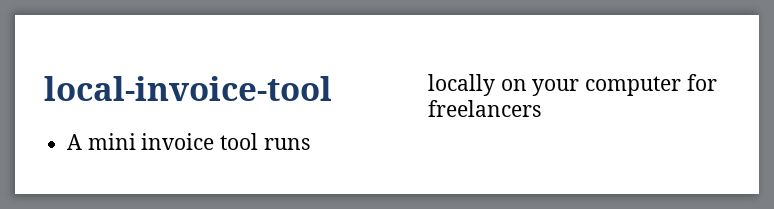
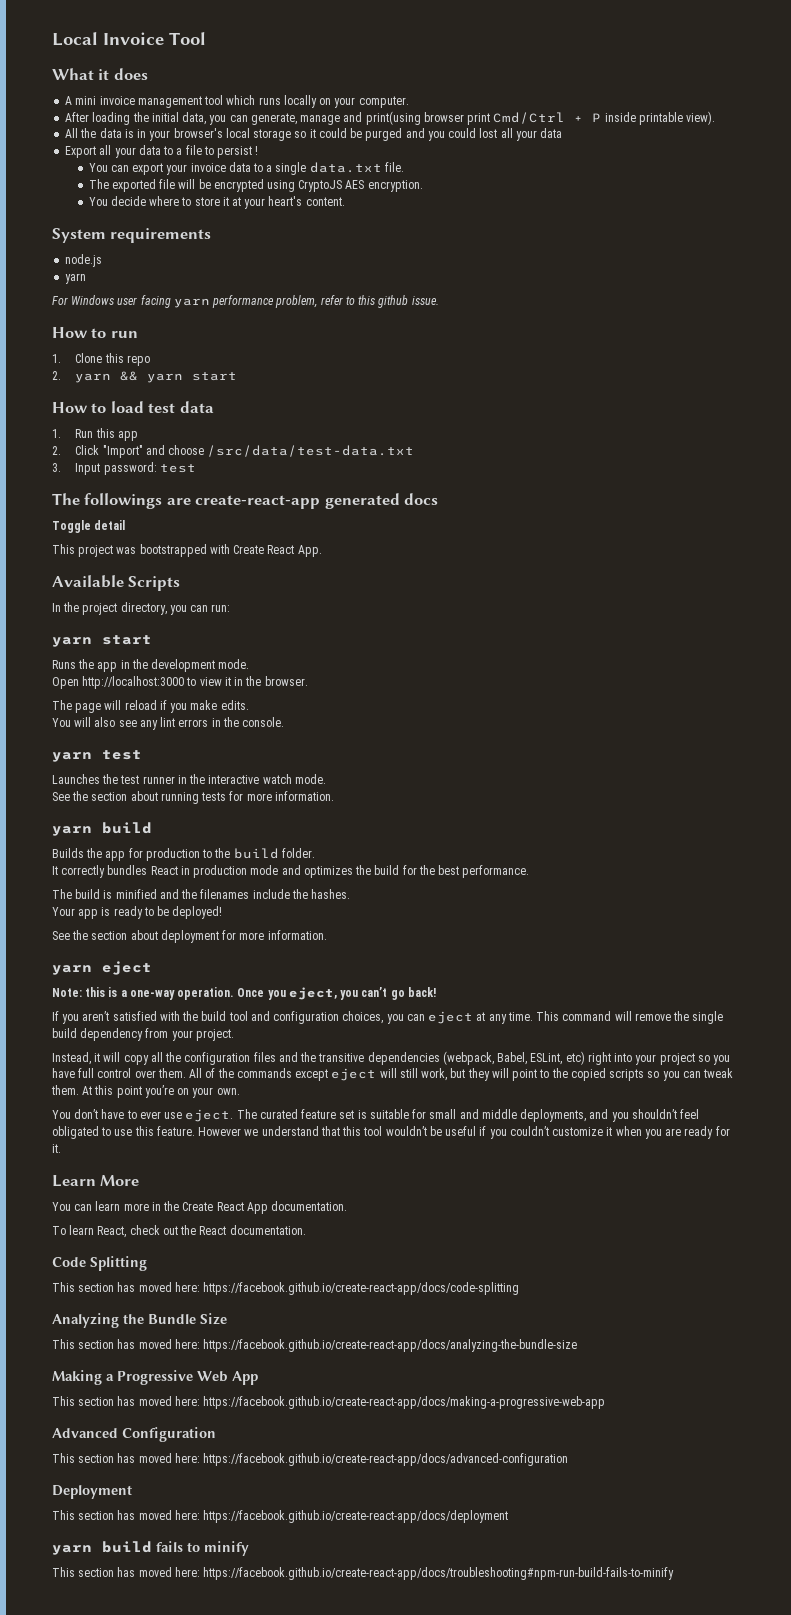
[44,76,332,101] local-invoice-tool -> [52,32,206,46] [52,68,148,80] Local Invoice Tool // What it does
[220,133,259,150] tool -> [137,95,256,108] management tool which
[585,74,717,96] [428,100,542,117] computer for freelancers -> [358,96,409,108] [65,111,716,125] [65,128,563,141] [65,145,259,158] [88,162,404,175] [88,179,423,192] [88,196,345,209] [52,228,212,243] [65,254,103,267] [65,273,87,284] [52,295,439,308] [52,327,138,338] [52,353,150,366] [52,371,238,383] [52,401,214,413] [52,428,138,441] [52,445,415,458] [52,462,196,475] [52,493,439,509] [52,520,126,533] [52,544,322,557] [52,575,181,591] [52,602,231,615] [52,635,152,647] [52,659,250,672] [52,676,308,689] [52,700,249,713] [52,717,285,730] [52,750,142,762] [52,774,326,784] [52,791,334,804] [52,822,152,836] [52,848,315,861] [52,865,530,878] [52,889,351,899] [52,906,223,919] [52,930,327,943] [52,961,152,975] [52,987,436,1000] [52,1011,724,1024] [52,1028,234,1041] [52,1051,731,1065] [52,1068,734,1081] [51,1085,240,1098] [52,1109,700,1122] [52,1126,730,1139] [52,1144,61,1153] [52,1175,140,1187] [52,1201,348,1214] [52,1225,306,1238] [52,1256,147,1271] [52,1282,520,1295] [52,1313,227,1328] [52,1339,578,1352] [52,1370,258,1385] [52,1396,606,1409] [52,1427,216,1442] [52,1453,569,1466] [52,1485,132,1499] [52,1510,509,1523] [52,1541,249,1556] [52,1567,675,1580] computer. // After loading the initial data, you can generate, manage and print(using browser print Cmd/Ctrl + P inside printable view). // All the data is in your browser's local storage so it could be purged and you could lost all your data // Export all your data to a file to persist ! // You can export your invoice data to a single data.txt file. // The exported file will be encrypted using CryptoJS AES encryption. // You decide where to store it at your heart's content. // System requirements // node.js // yarn // For Windows user facing yarn performance problem, refer to this github issue. // How to run // 1. Clone this repo // 2. yarn && yarn start // How to load test data // 1. Run this app // 2. Click "Import" and choose /src/data/test-data.txt // 3. Input password: test // The followings are create-react-app generated docs // Toggle detail // This project was bootstrapped with Create React App. // Available Scripts // In the project directory, you can run: // yarn start // Runs the app in the development mode. // Open http://localhost:3000 to view it in the browser. // The page will reload if you make edits. // You will also see any lint errors in the console. // yarn test // Launches the test runner in the interactive watch mode. // See the section about running tests for more information. // yarn build // Builds the app for production to the build folder. // It correctly bundles React in production mode and optimizes the build for the best performance. // The build is minified and the filenames include the hashes. // Your app is ready to be deployed! // See the section about deployment for more information. // yarn eject // Note: this is a one-way operation. Once you eject, you can’t go back! // If you aren’t satisfied with the build tool and configuration choices, you can eject at any time. This command will remove the single build dependency from your project. // Instead, it will copy all the configuration files and the transitive dependencies (webpack, Babel, ESLint, etc) right into your project so you have full control over them. All of the commands except eject will still work, but they will point to the copied scripts so you can tweak them. At this point you’re on your own. // You don’t have to ever use eject. The curated feature set is suitable for small and middle deployments, and you shouldn’t feel obligated to use this feature. However we understand that this tool wouldn’t be useful if you couldn’t customize it when you are ready for it. // Learn More // You can learn more in the Create React App documentation. // To learn React, check out the React documentation. // Code Splitting // This section has moved here: https://facebook.github.io/create-react-app/docs/code-splitting // Analyzing the Bundle Size // This section has moved here: https://facebook.github.io/create-react-app/docs/analyzing-the-bundle-size // Making a Progressive Web App // This section has moved here: https://facebook.github.io/create-react-app/docs/making-a-progressive-web-app // Advanced Configuration // This section has moved here: https://facebook.github.io/create-react-app/docs/advanced-configuration // Deployment // This section has moved here: https://facebook.github.io/create-react-app/docs/deployment // yarn build fails to minify // This section has moved here: https://facebook.github.io/create-react-app/docs/troubleshooting#npm-run-build-fails-to-minify

